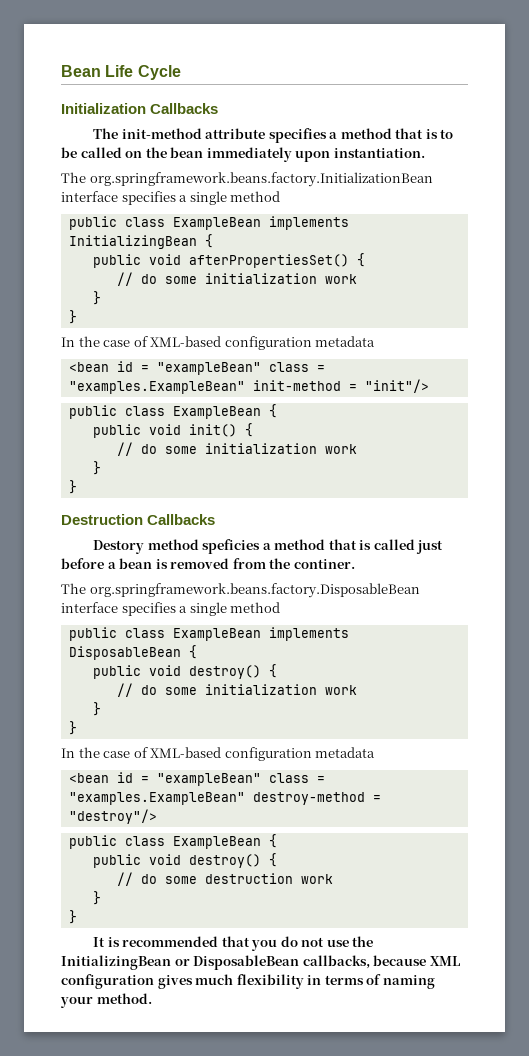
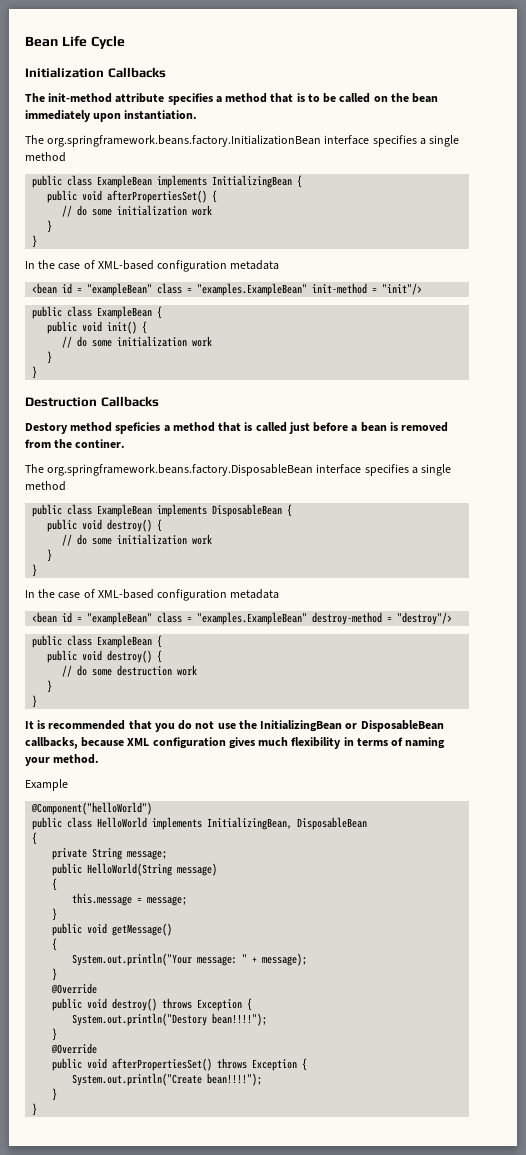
(152, 998) none -> [25,779,68,791] [31,802,153,815] [32,817,368,830] [32,832,38,845] [52,848,168,860] [52,863,218,876] [52,878,58,891] [72,893,188,906] [52,908,58,921] [52,923,173,936] [52,938,58,951] [72,953,308,966] [52,968,58,981] [51,983,98,994] [52,998,253,1011] [72,1013,268,1026] [52,1028,58,1041] [51,1043,98,1054] [52,1058,308,1071] [72,1073,263,1086] [52,1088,58,1101] [32,1103,38,1116] // Example // @Component("helloWorld") // public class HelloWorld implements InitializingBean, DisposableBean // { // private String message; // public HelloWorld(String message) // { // this.message = message; // } // public void getMessage() // { // System.out.println("Your message: " + message); // } // @Override // public void destroy() throws Exception { // System.out.println("Destory bean!!!!"); // } // @Override // public void afterPropertiesSet() throws Exception { // System.out.println("Create bean!!!!"); // } // }

